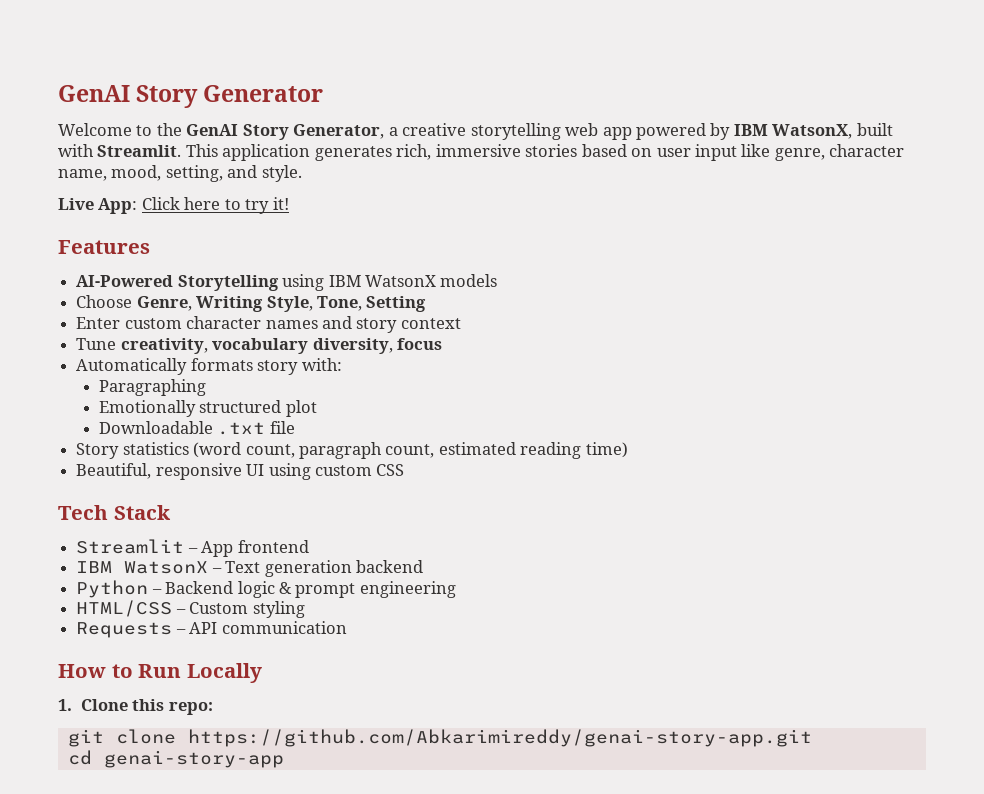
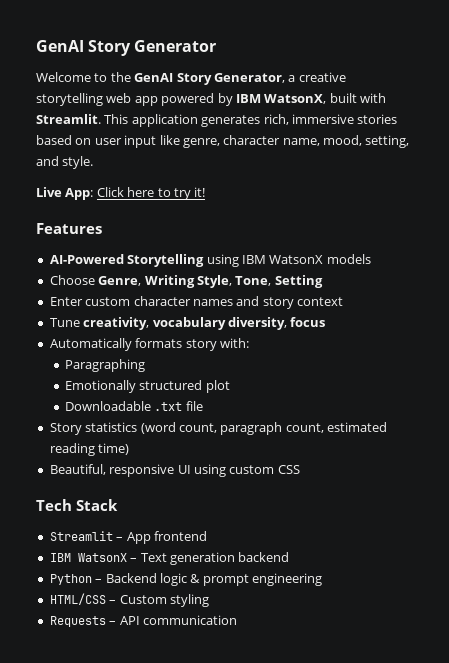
[58,663,262,683] [58,699,213,715] [67,729,812,747] [67,750,284,768] // How to Run Locally // 1. Clone this repo: // git clone https://github.com/Abkarimireddy/genai-story-app.git // cd genai-story-app -> (237, 620) none

